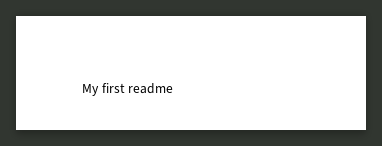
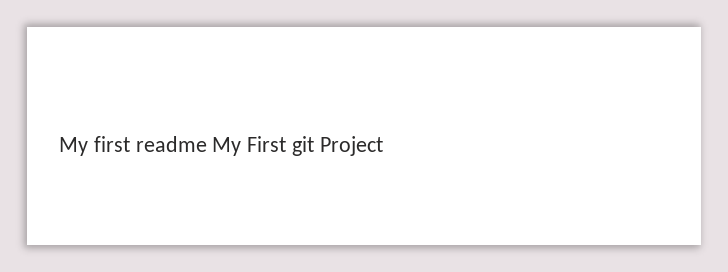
(174, 88) none -> [212,136,383,156] My First git Project

